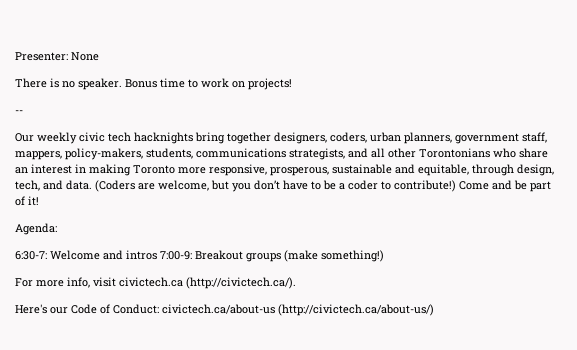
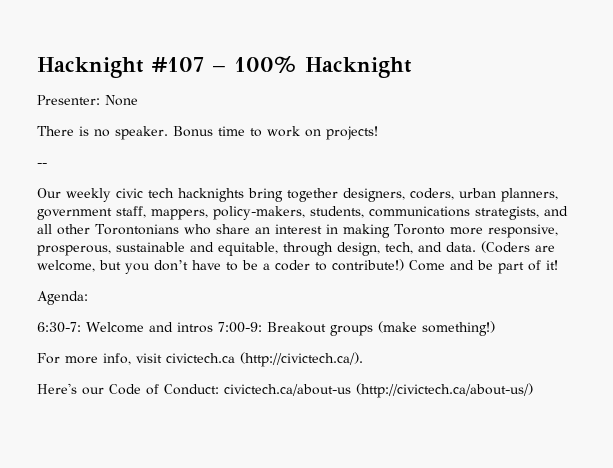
(15, 56) none -> [37,56,412,78] Hacknight #107 – 100% Hacknight //

